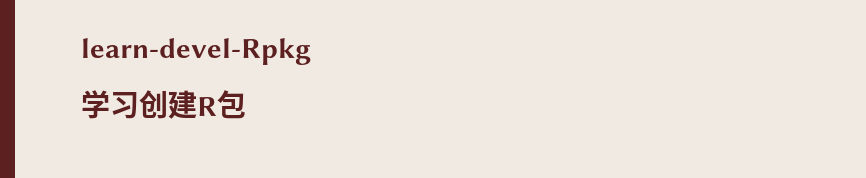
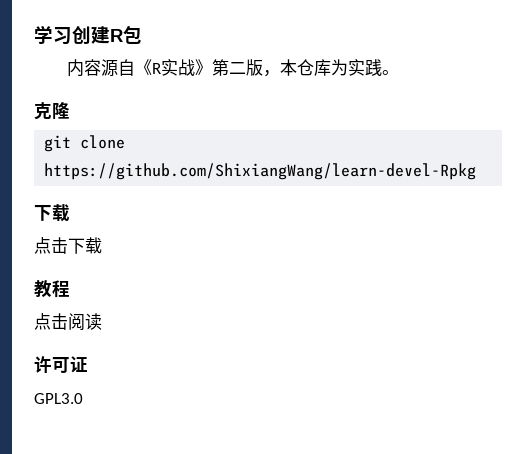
[81,38,311,65] learn-devel-Rpkg // -> (34, 34) none
(246, 104) none -> [67,59,400,77] [34,102,70,120] [44,135,126,152] [44,163,477,180] [34,204,70,222] [34,237,102,254] [34,280,70,298] [34,313,102,330] [34,356,88,373] [34,393,83,404] // 内容源自《R实战》第二版，本仓库为实践。 // 克隆 // git clone https://github.com/ShixiangWang/learn-devel-Rpkg // 下载 // 点击下载 // 教程 // 点击阅读 // 许可证 // GPL3.0

